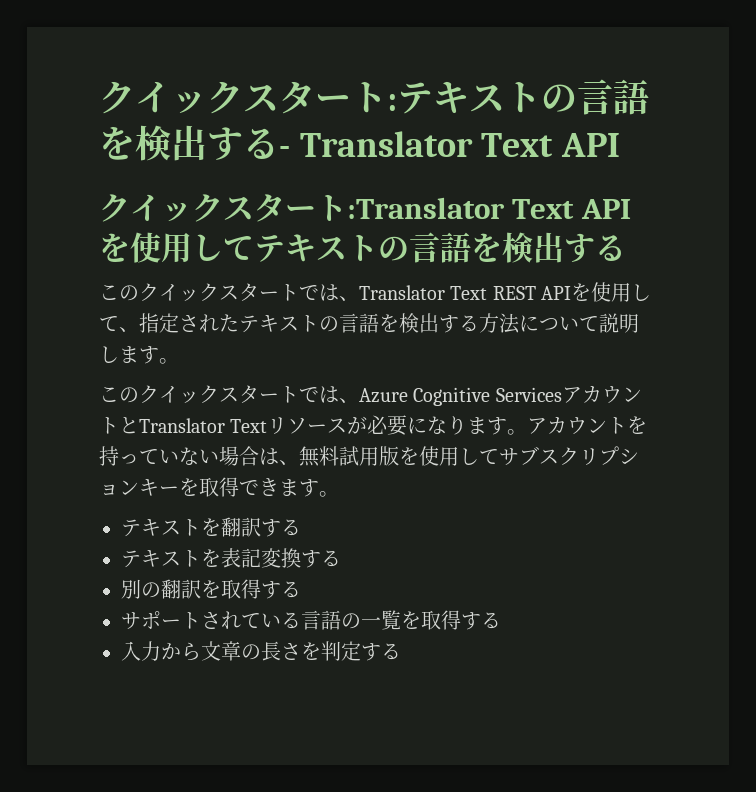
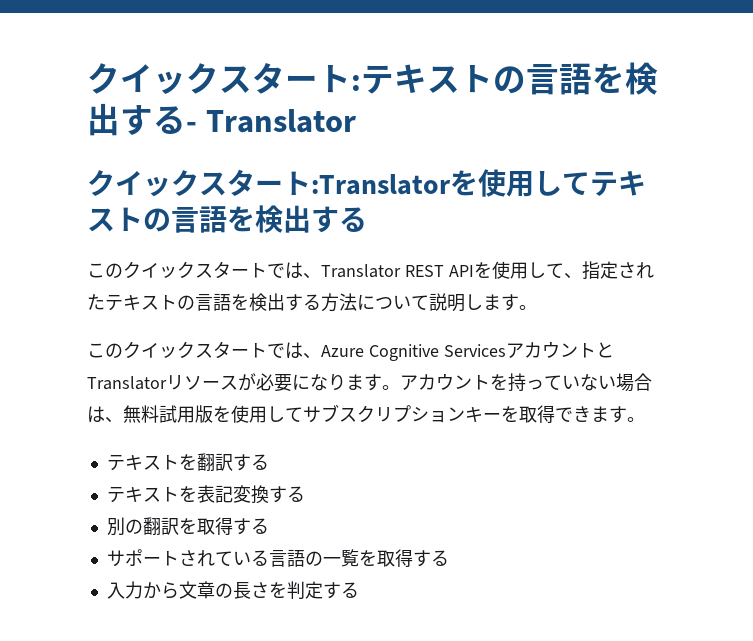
[481,133,621,157] Text API -> (356, 121) none
[512,199,631,219] Text API -> (451, 184) none
[450,286,488,300] Text -> (401, 271) none
[230,419,268,433] Text -> (167, 383) none

